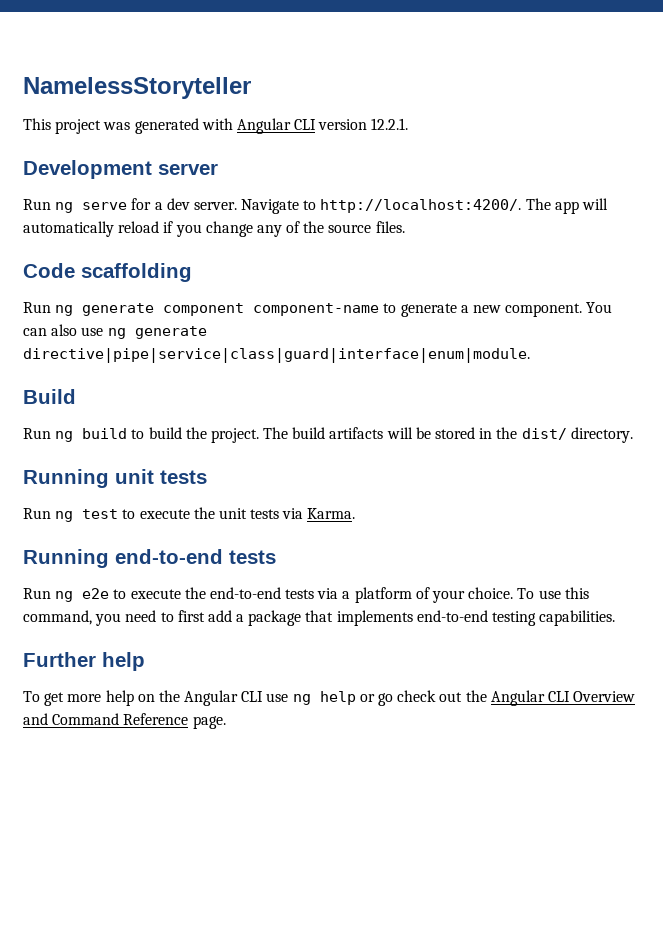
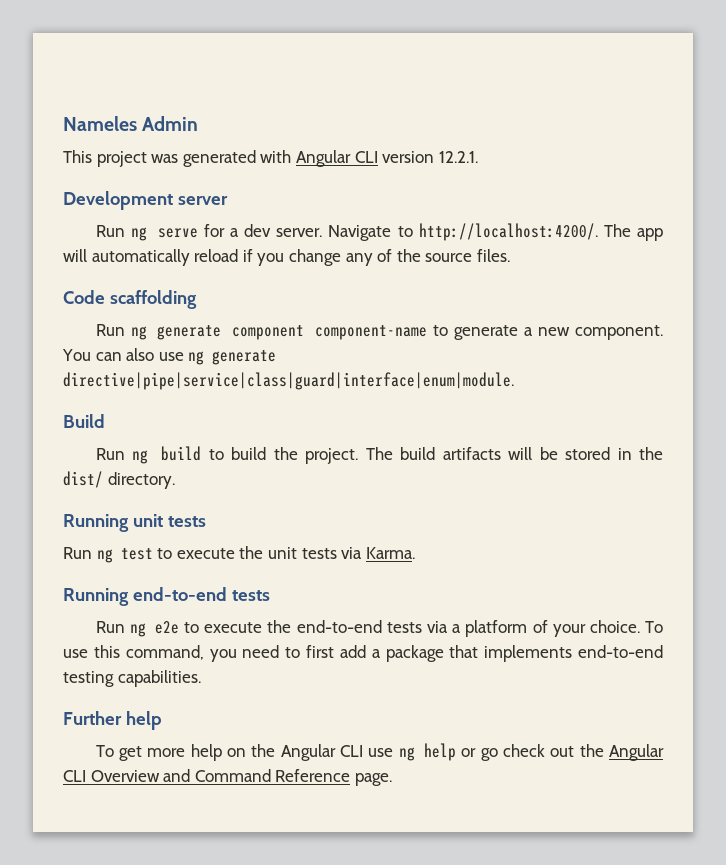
[23,77,251,99] NamelessStoryteller -> [63,116,199,131] Nameles Admin

